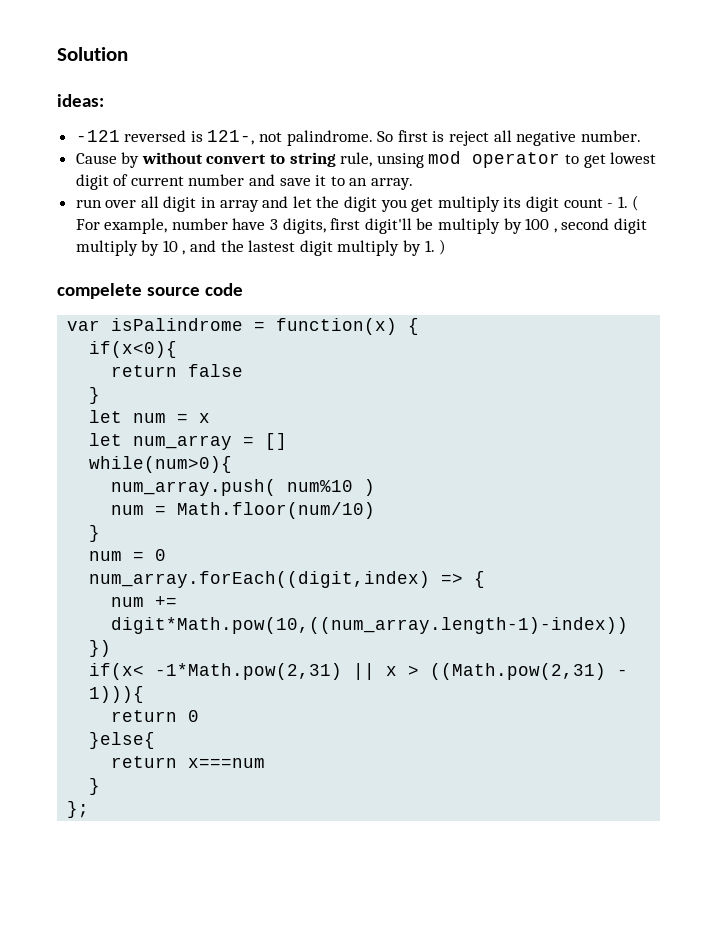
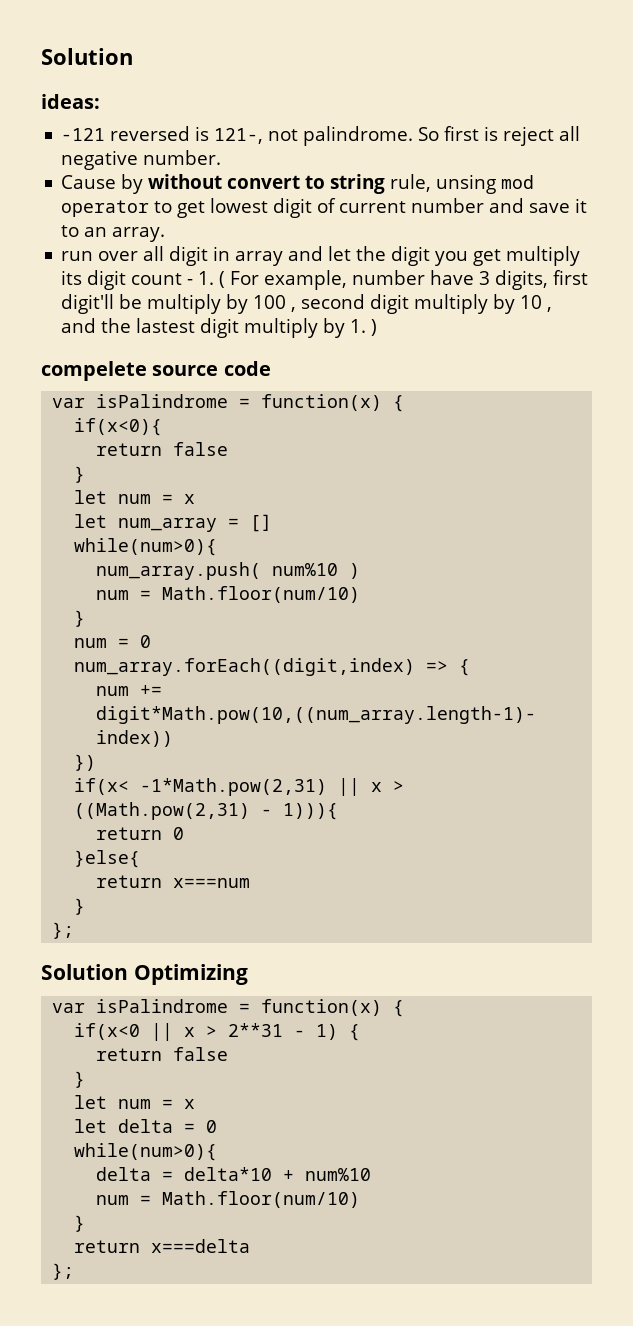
(90, 809) none -> [41,964,248,985] [52,999,405,1017] [74,1023,361,1041] [96,1047,229,1061] [74,1071,86,1088] [74,1095,196,1109] [74,1119,218,1133] [74,1143,218,1161] [96,1167,372,1181] [96,1191,361,1208] [74,1215,86,1232] [74,1239,251,1253] [52,1263,75,1280] // Solution Optimizing // var isPalindrome = function(x) { // if(x<0 || x > 2**31 - 1) { // return false // } // let num = x // let delta = 0 // while(num>0){ // delta = delta*10 + num%10 // num = Math.floor(num/10) // } // return x===delta // };

